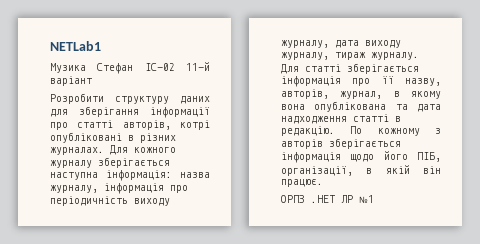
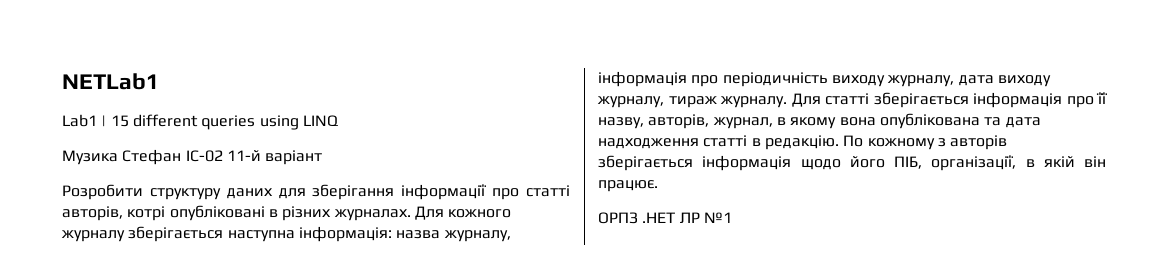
(101, 46) none -> [62,114,338,130] // Lab1 | 15 different queries using LINQ

